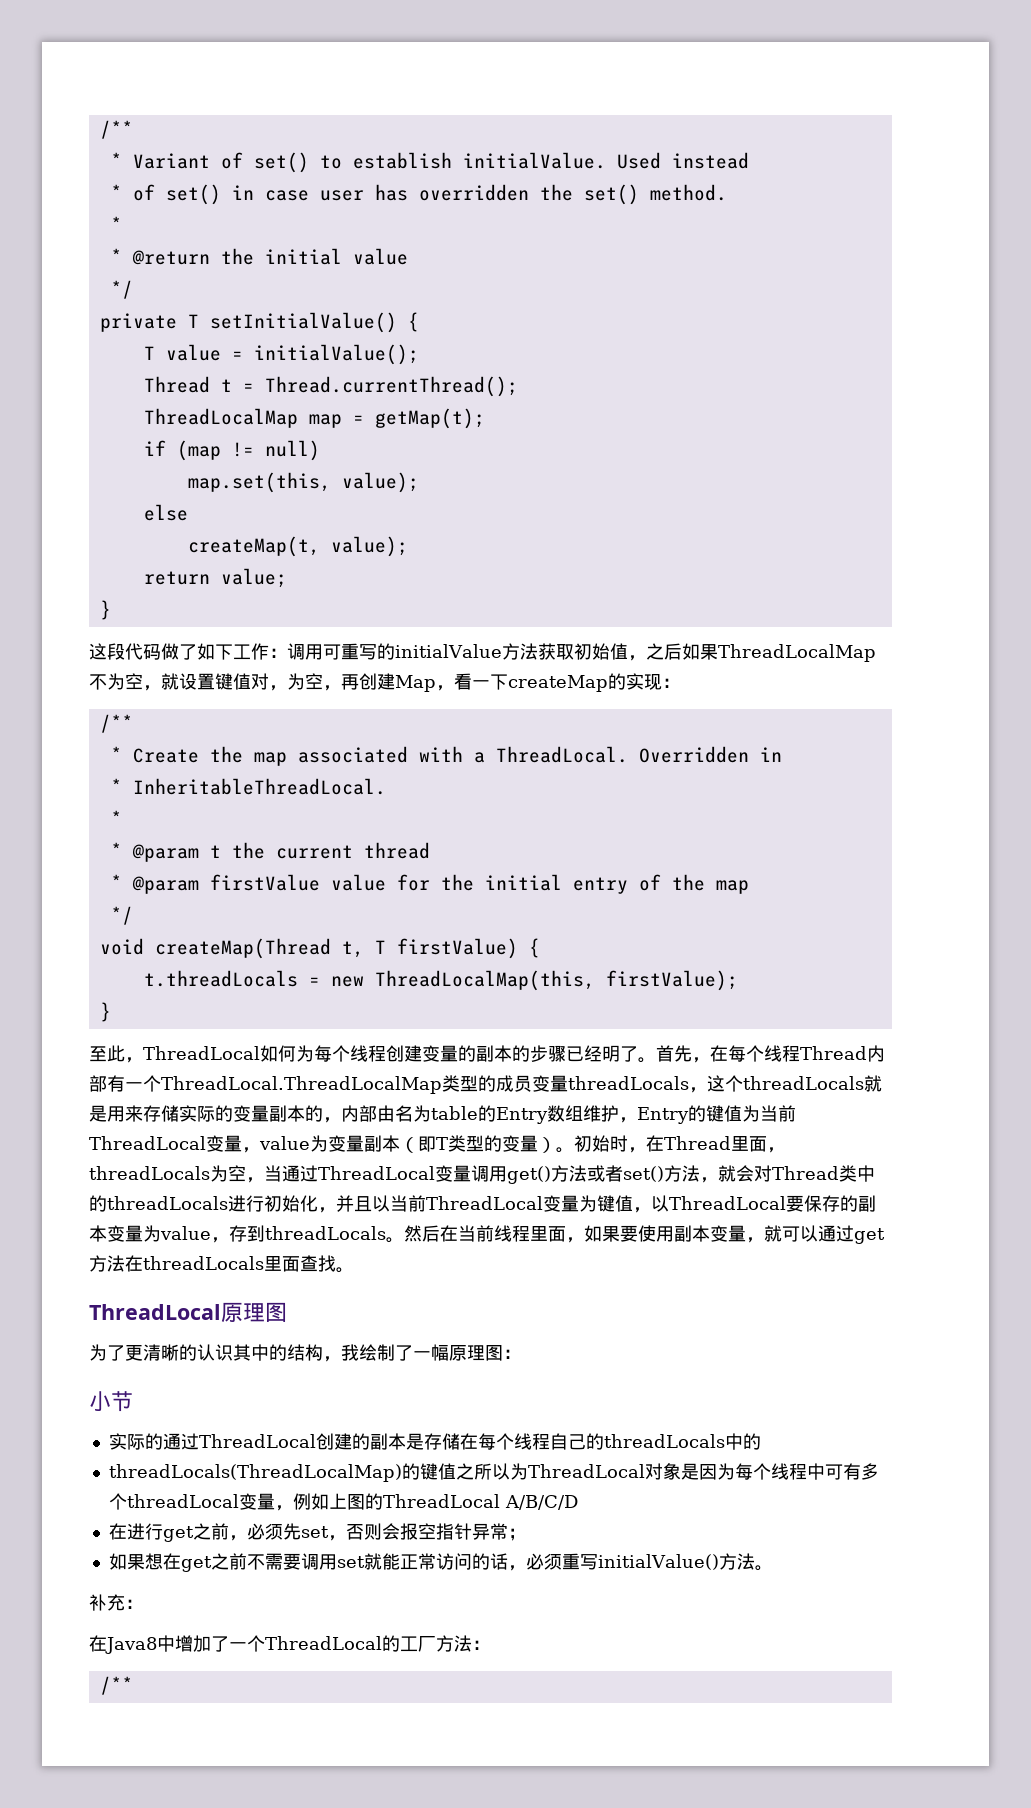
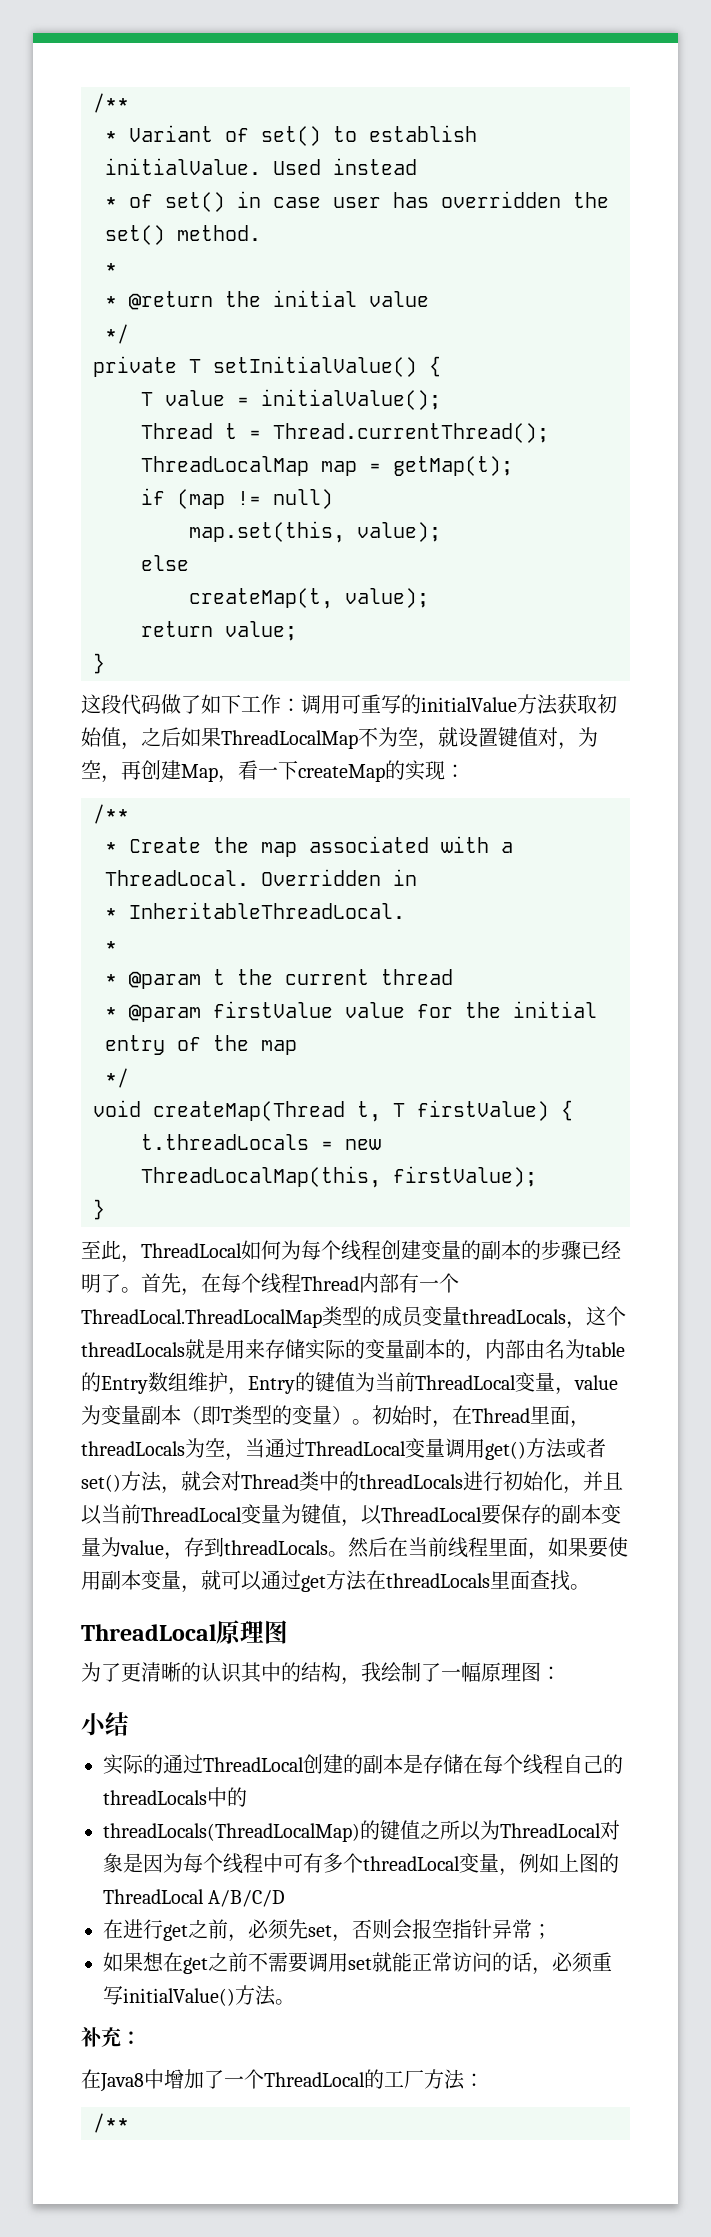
[111,1391,133,1412] 节 -> [105,1712,129,1736] 结

